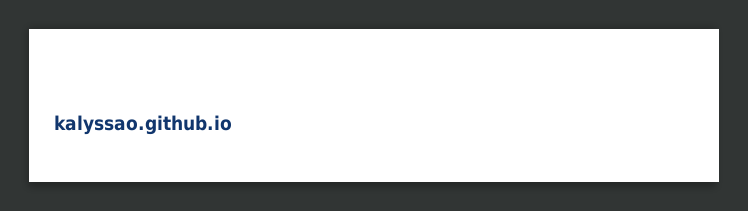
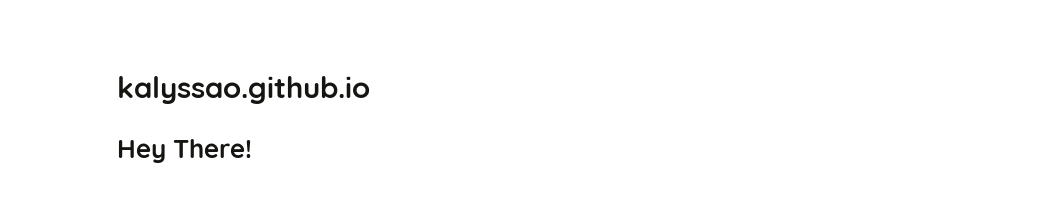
(232, 125) none -> [117,139,253,163] // Hey There!

